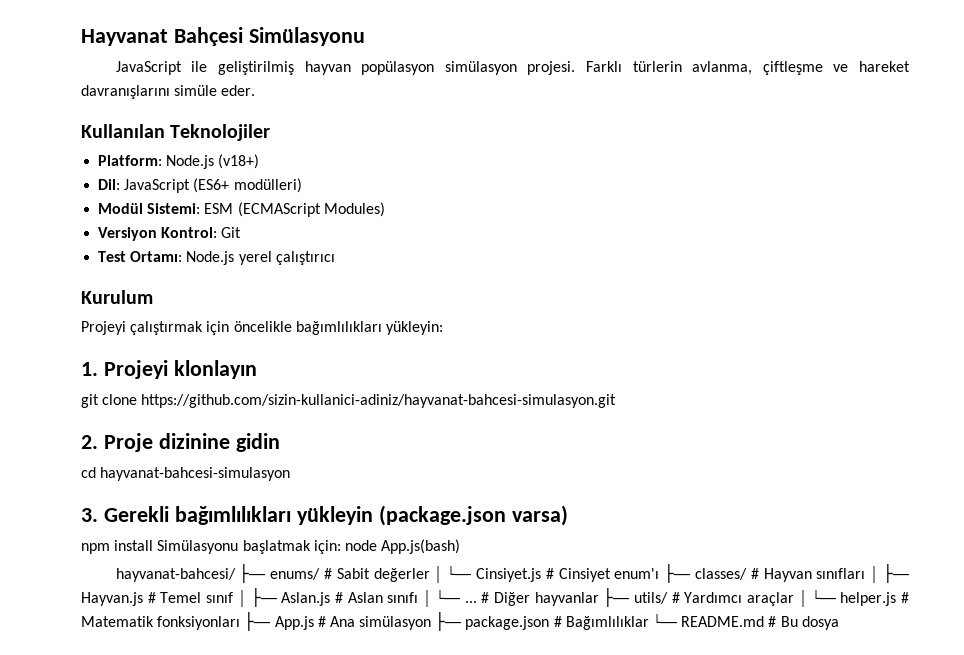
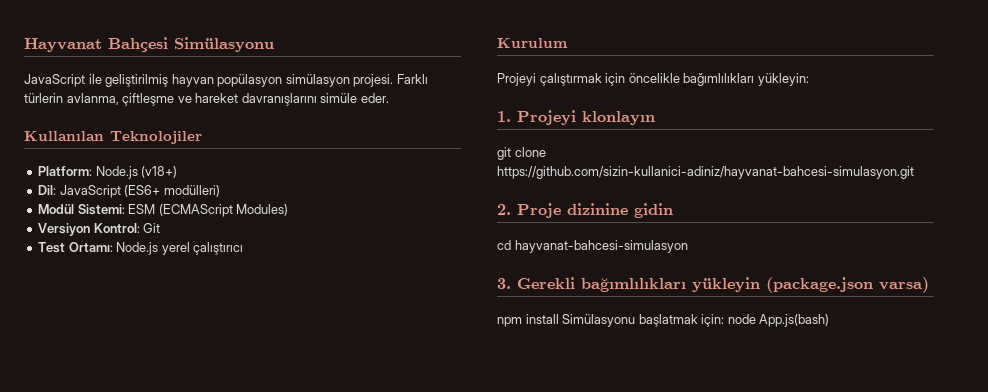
[115,563,911,583] [81,587,910,607] [81,611,839,631] // hayvanat-bahcesi/ ├── enums/ # Sabit değerler │ └── Cinsiyet.js # Cinsiyet enum'ı ├── classes/ # Hayvan sınıfları │ ├── Hayvan.js # Temel sınıf │ ├── Aslan.js # Aslan sınıfı │ └── ... # Diğer hayvanlar ├── utils/ # Yardımcı araçlar │ └── helper.js # Matematik fonksiyonları ├── App.js # Ana simülasyon ├── package.json # Bağımlılıklar └── README.md # Bu dosya -> (830, 320) none

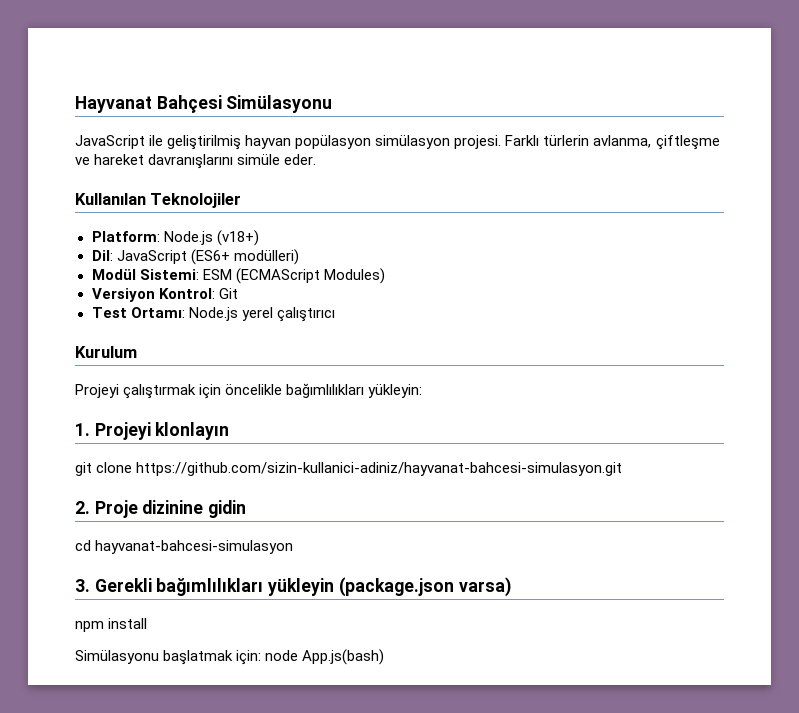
(559, 319) none -> (148, 623) //

